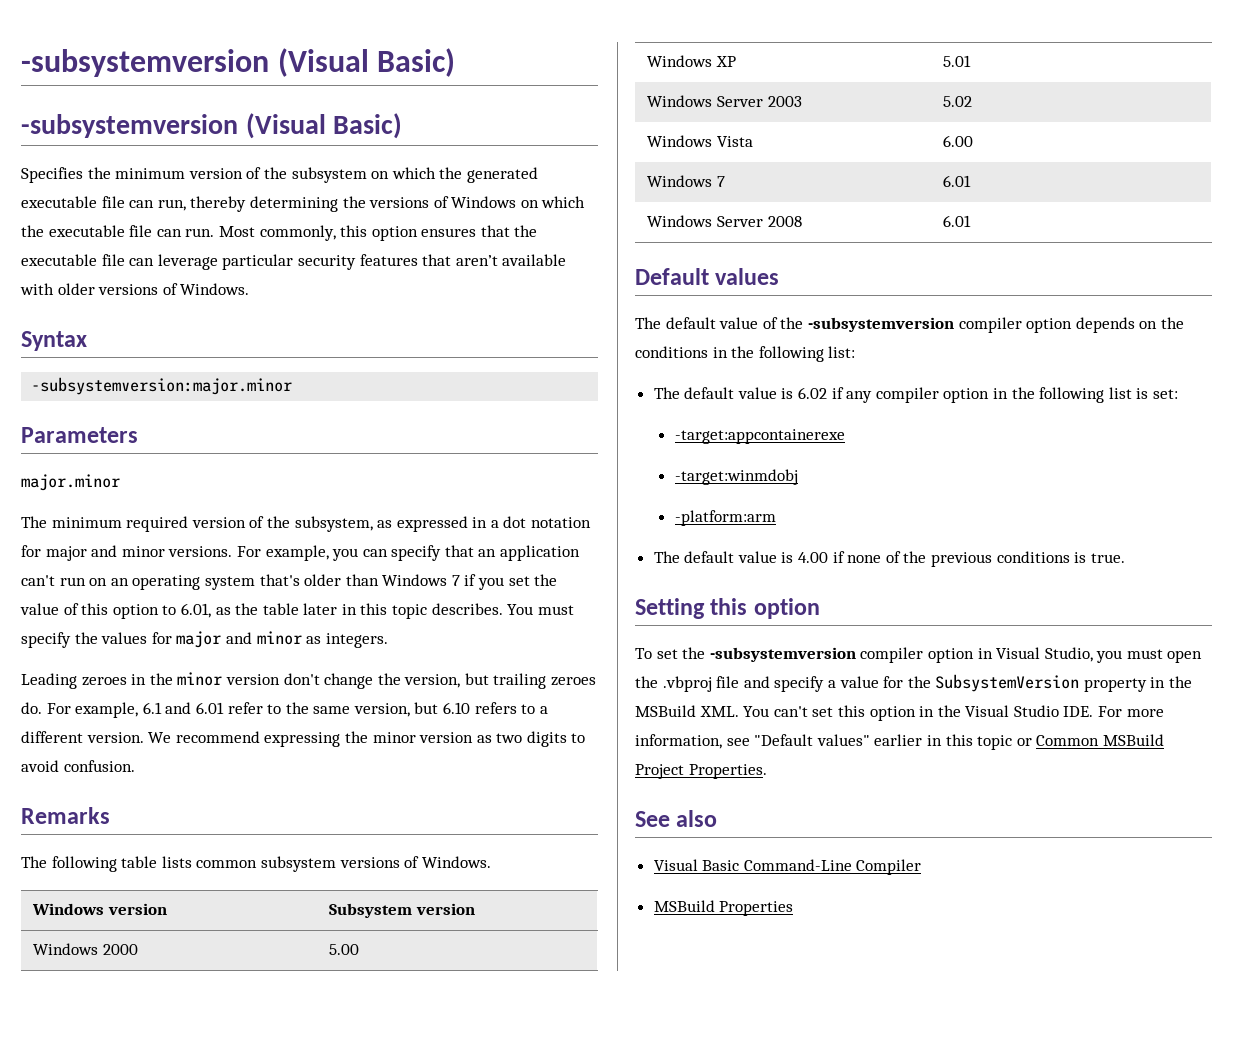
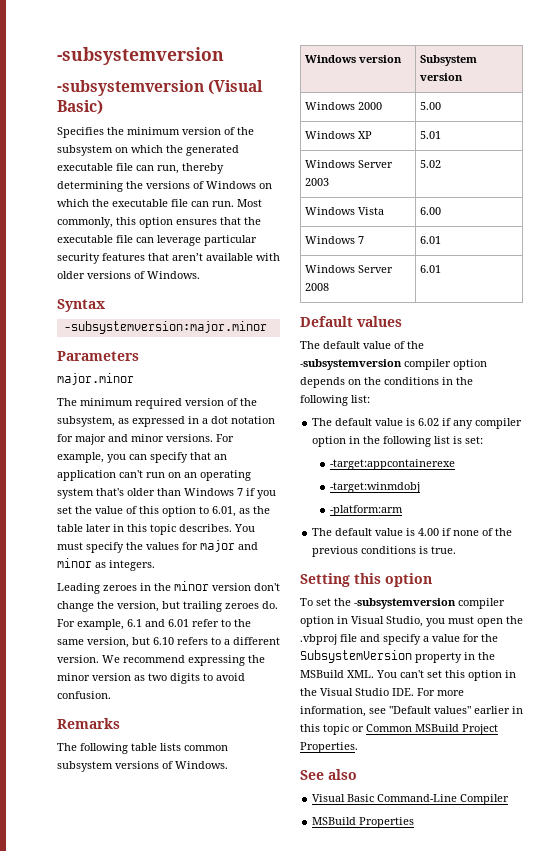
[21,48,456,77] -subsystemversion (Visual Basic) -> [57,47,224,65] -subsystemversion

